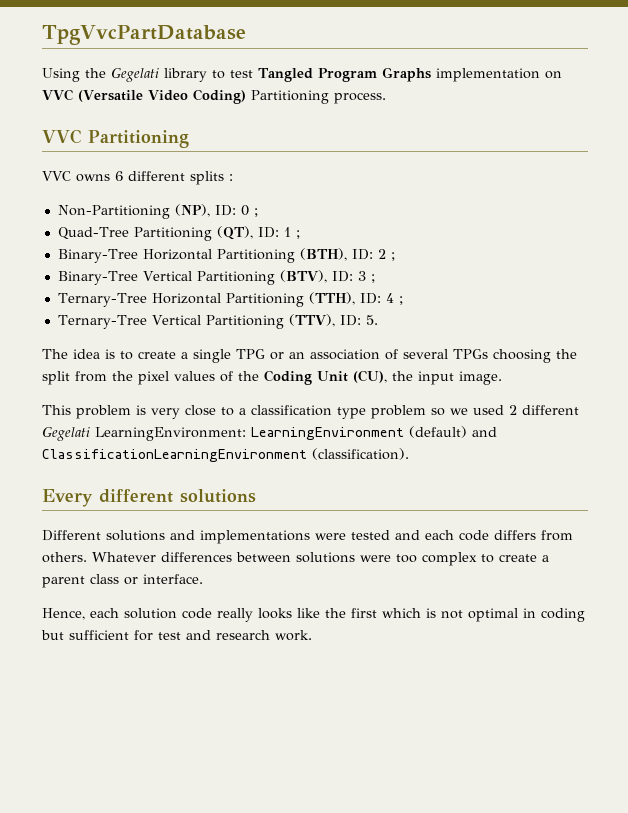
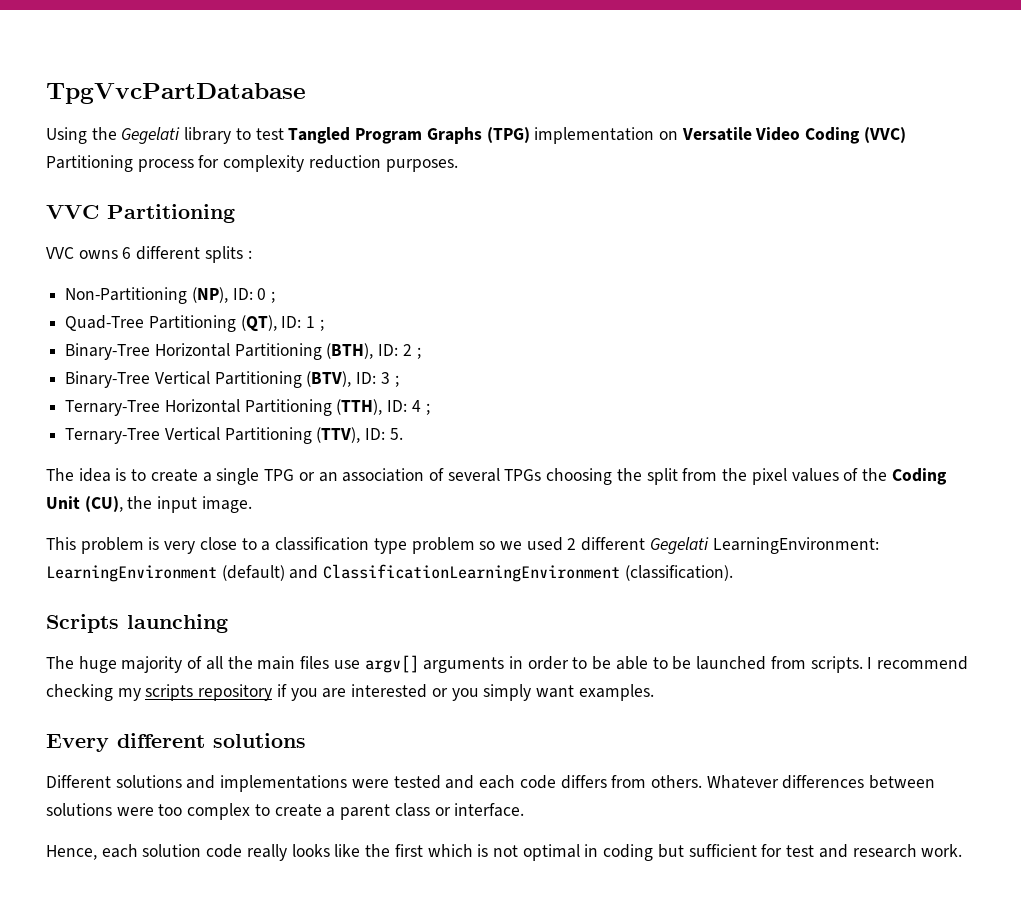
(431, 74) none -> [486,127,530,143] (TPG)
[42,89,386,104] VVC (Versatile Video Coding) Partitioning process. -> [681,127,906,144] [46,155,458,172] Versatile Video Coding (VVC) Partitioning process for complexity reduction purposes.
(409, 454) none -> [46,614,228,633] [46,655,968,673] [46,684,654,701] // Scripts launching // The huge majority of all the main files use argv[] arguments in order to be able to be launched from scripts. I recommend checking my scripts repository if you are interested or you simply want examples.

